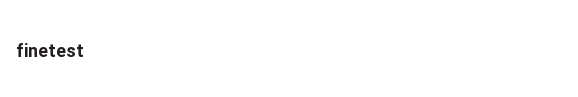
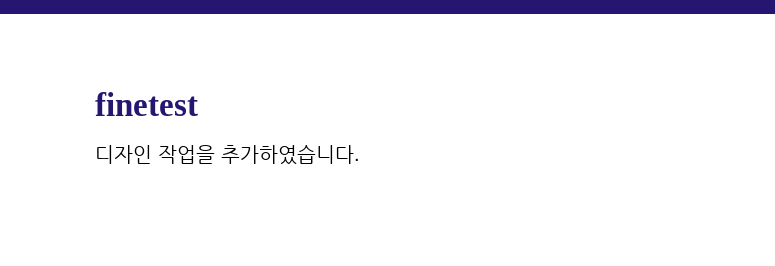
(84, 50) none -> [95,144,360,165] // 디자인 작업을 추가하였습니다.

